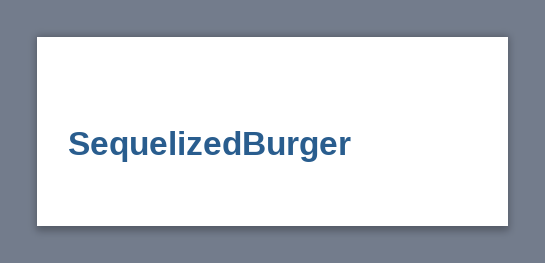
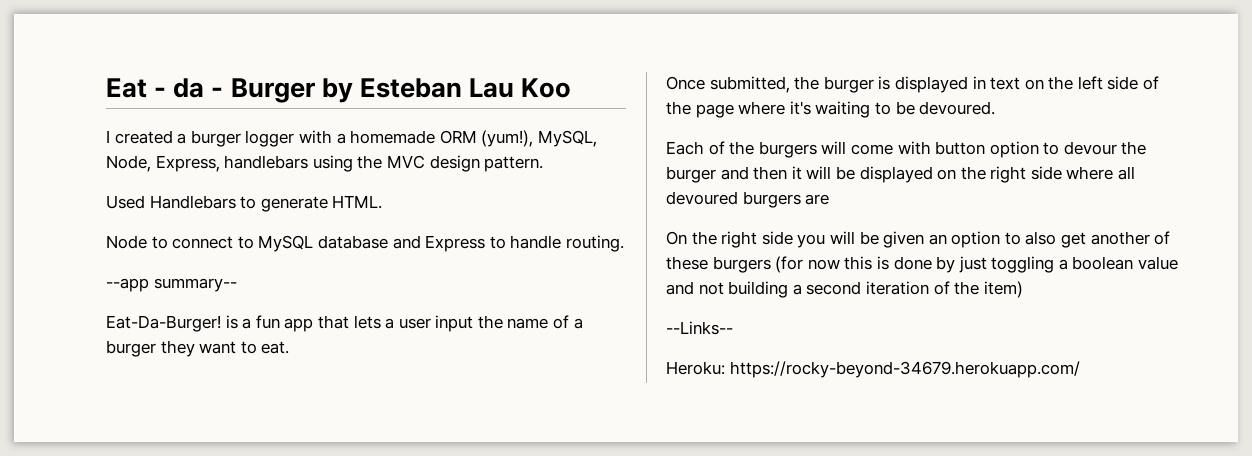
[68,131,351,162] SequelizedBurger -> [106,78,572,103] [106,130,597,147] [106,155,544,172] [106,195,383,212] [106,235,624,252] [106,278,237,292] [106,315,583,332] [106,340,290,357] [666,76,1160,93] [666,101,996,118] [666,141,1147,158] [666,166,1136,183] [666,191,830,208] [666,231,1171,248] [666,256,1179,273] [666,281,1023,298] [666,321,733,335] [666,361,1080,378] Eat - da - Burger by Esteban Lau Koo // I created a burger logger with a homemade ORM (yum!), MySQL, Node, Express, handlebars using the MVC design pattern. // Used Handlebars to generate HTML. // Node to connect to MySQL database and Express to handle routing. // --app summary-- // Eat-Da-Burger! is a fun app that lets a user input the name of a burger they want to eat. // Once submitted, the burger is displayed in text on the left side of the page where it's waiting to be devoured. // Each of the burgers will come with button option to devour the burger and then it will be displayed on the right side where all devoured burgers are // On the right side you will be given an option to also get another of these burgers (for now this is done by just toggling a boolean value and not building a second iteration of the item) // --Links-- // Heroku: https://rocky-beyond-34679.herokuapp.com/

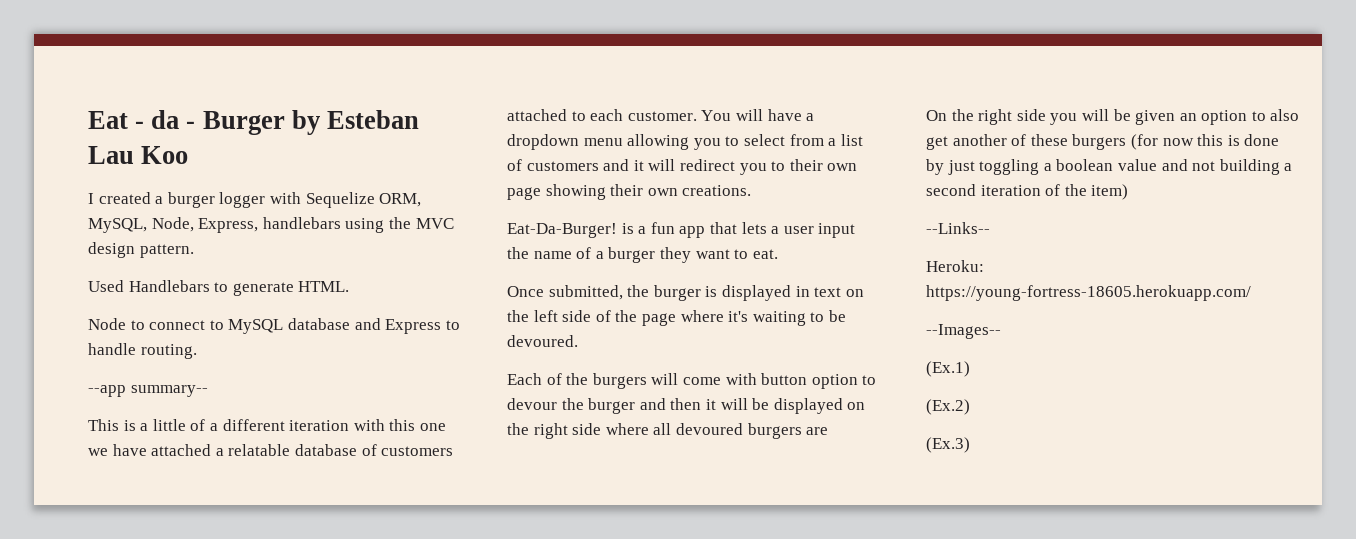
[336,130,534,147] a homemade ORM (yum!), -> [305,192,422,208] Sequelize ORM,
(237, 285) none -> [88,419,446,431] [88,444,454,456] [507,109,815,121] [507,134,863,150] [507,159,858,175] [507,184,752,200] // This is a little of a different iteration with this one we have attached a relatable database of customers attached to each customer. You will have a dropdown menu allowing you to select from a list of customers and it will redirect you to their own page showing their own creations.
[729,361,1080,378] https://rocky-beyond-34679.herokuapp.com/ -> [926,285,1251,301] [926,324,1001,339] [926,361,970,377] [926,399,970,415] [926,437,970,453] https://young-fortress-18605.herokuapp.com/ // --Images-- // (Ex.1) // (Ex.2) // (Ex.3)

